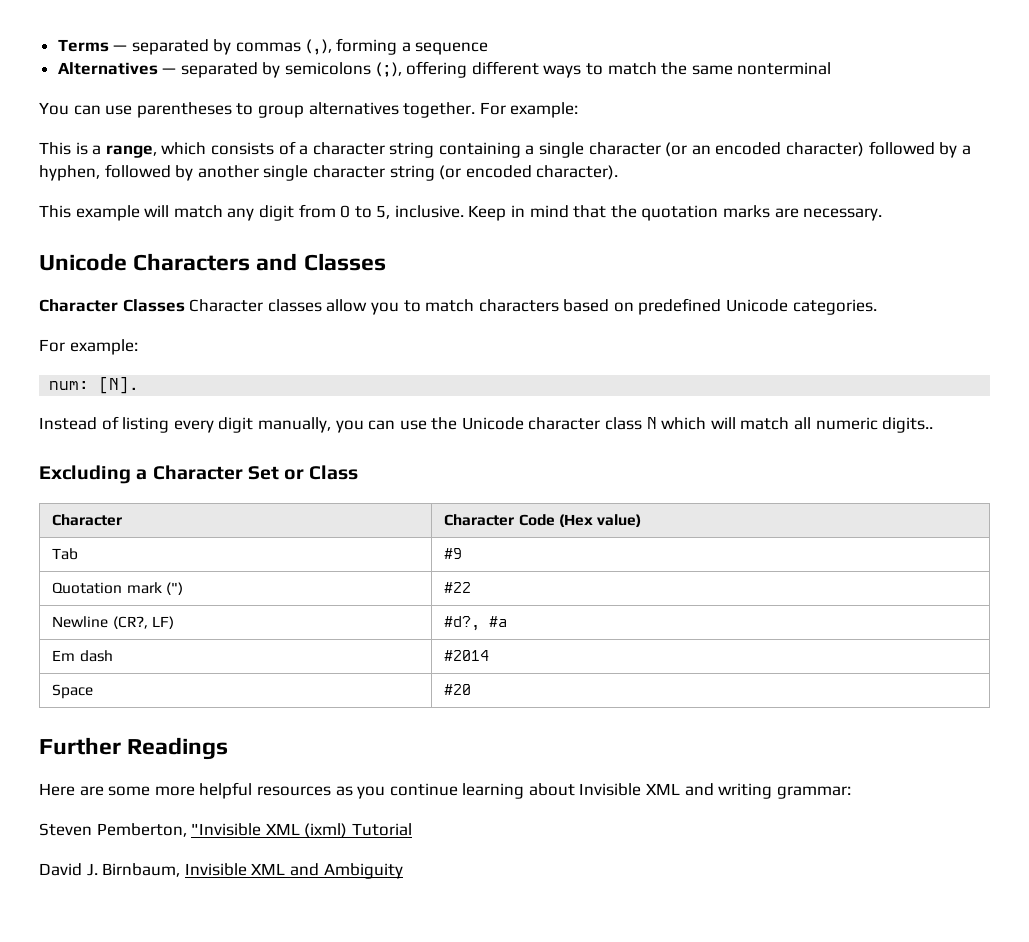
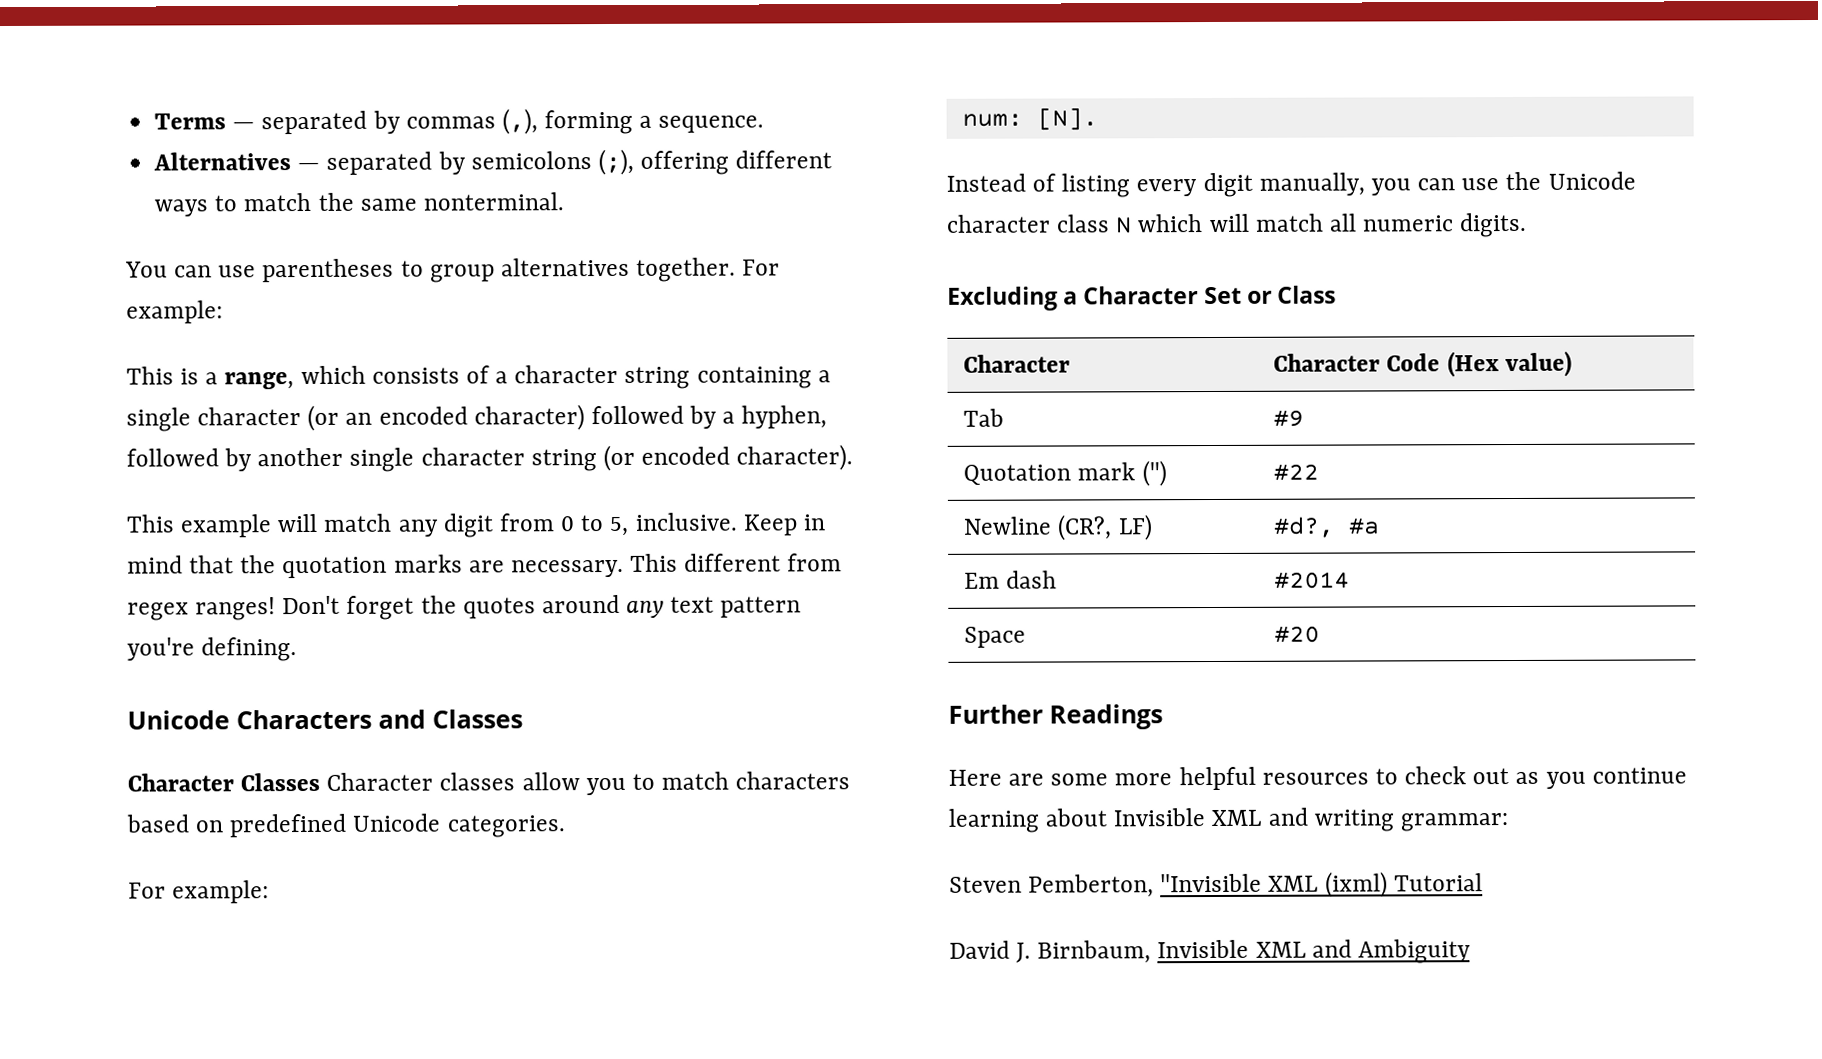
[415,42,489,55] sequence -> [658,115,765,133] sequence.
[737,62,832,75] nonterminal -> [422,192,564,211] nonterminal.
(883, 214) none -> [630,553,843,572] [127,594,802,621] [127,637,298,662] This different from regex ranges! Don't forget the quotes around any text pattern you're defining.
[882,417,934,433] digits.. -> [1459,212,1528,238] digits.
(331, 791) none -> [1374,766,1510,785] to check out

